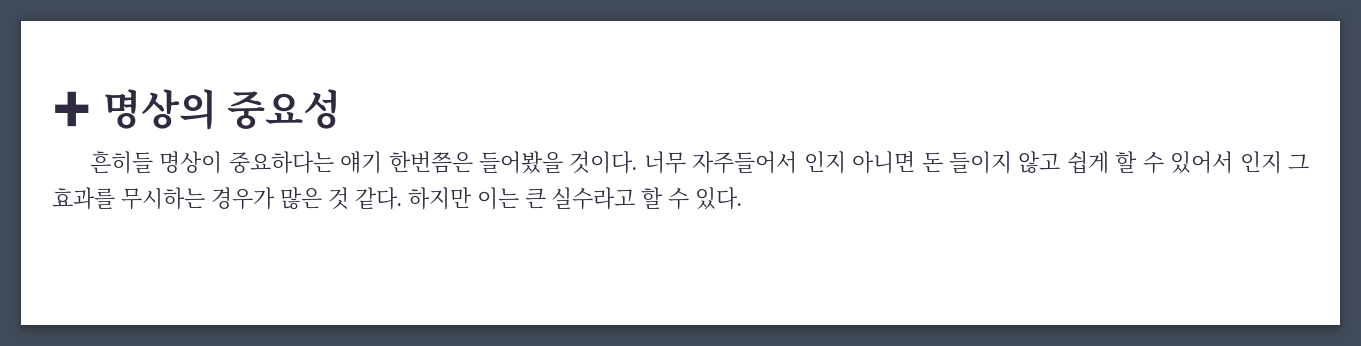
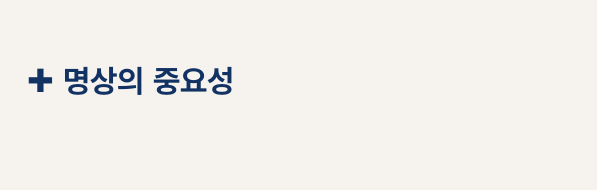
[89,151,1310,174] [52,187,743,210] // 흔히들 명상이 중요하다는 얘기 한번쯤은 들어봤을 것이다. 너무 자주들어서 인지 아니면 돈 들이지 않고 쉽게 할 수 있어서 인지 그 효과를 무시하는 경우가 많은 것 같다. 하지만 이는 큰 실수라고 할 수 있다. -> (234, 80) none

